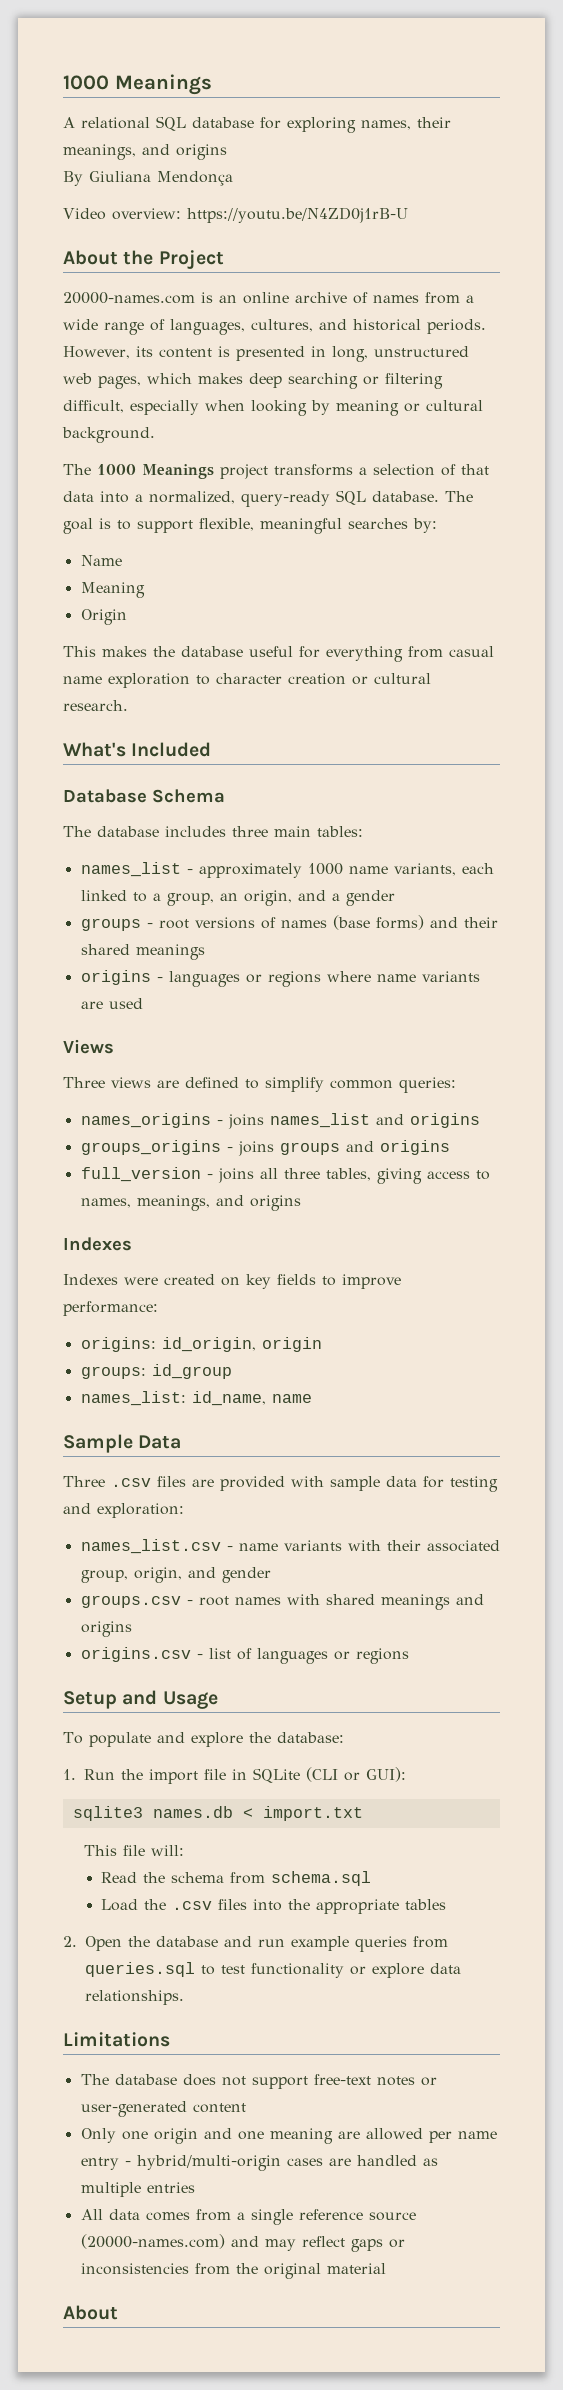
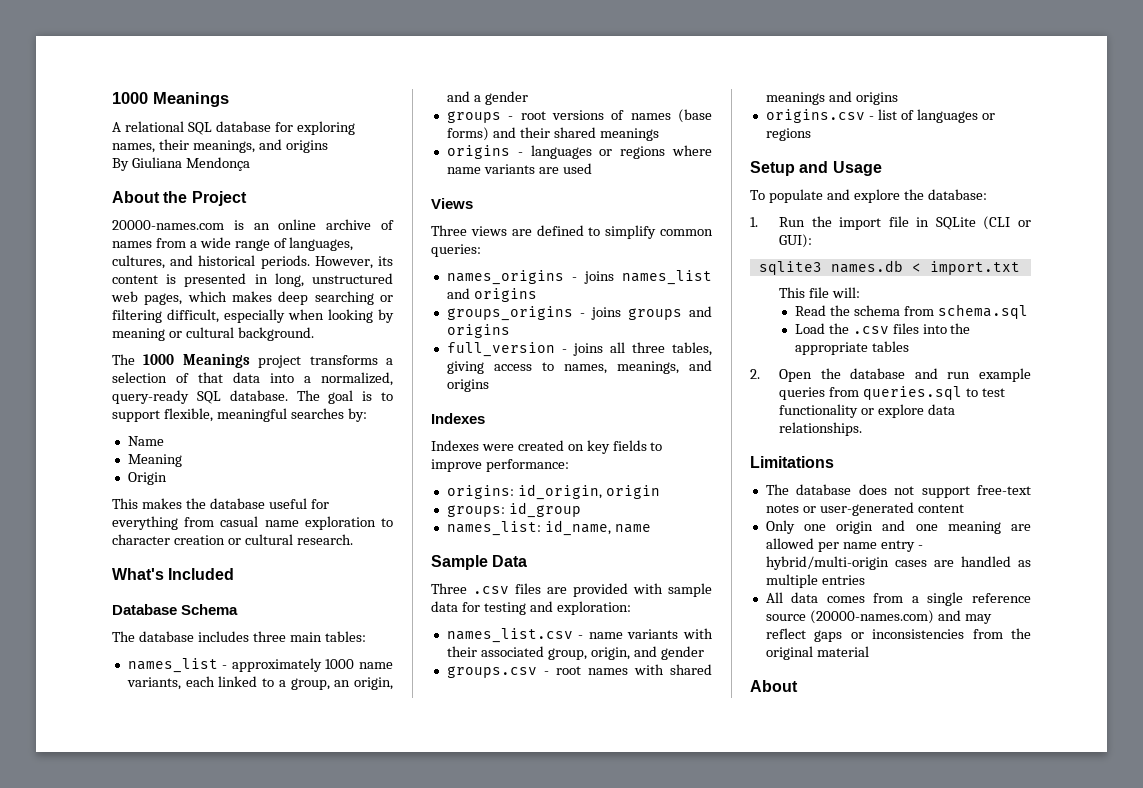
[63,207,408,223] // Video overview: https://youtu.be/N4ZD0j1rB-U -> (250, 164) none

